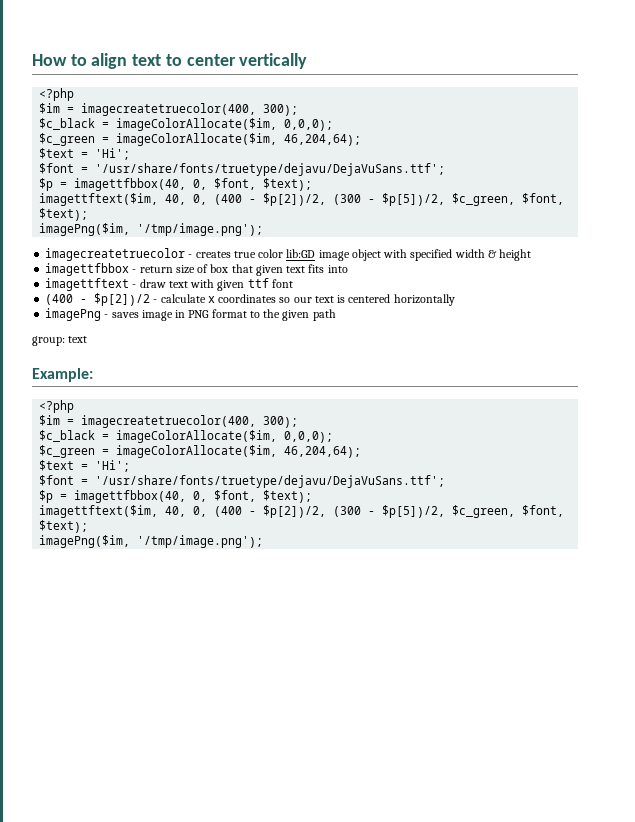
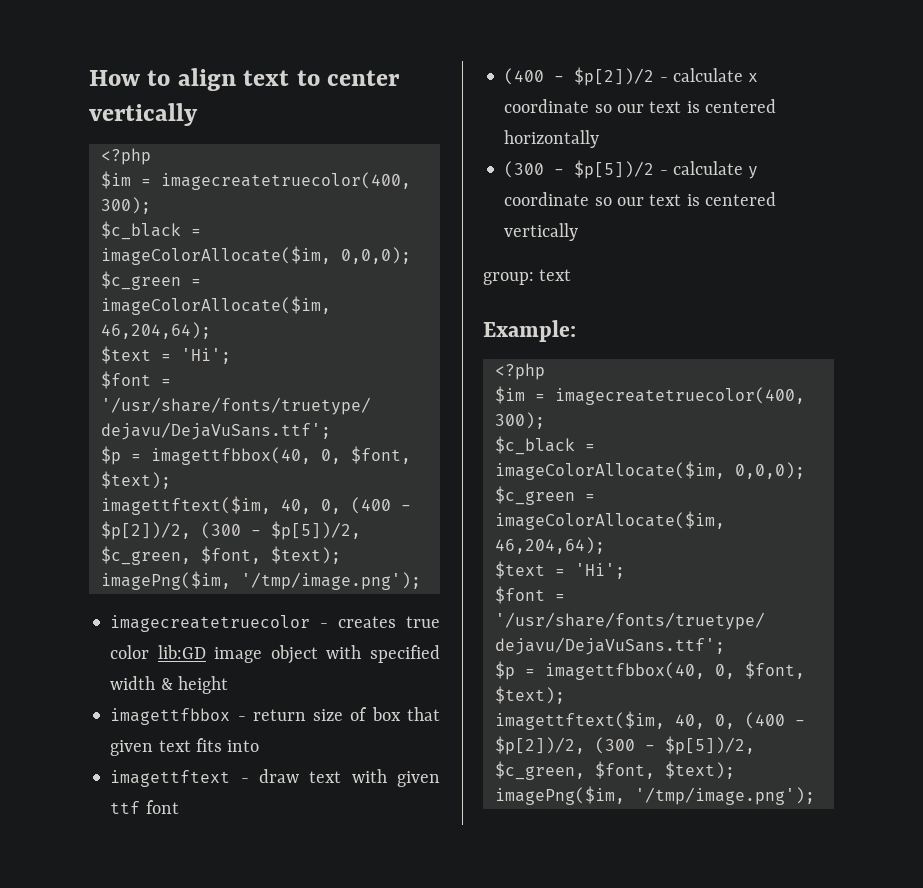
[218,294,277,303] coordinates -> [504,99,590,113] coordinate
[45,308,336,321] imagePng - saves image in PNG format to the given path -> [504,160,759,179] [504,192,776,206] [504,223,579,241] (300 - $p[5])/2 - calculate y coordinate so our text is centered vertically

